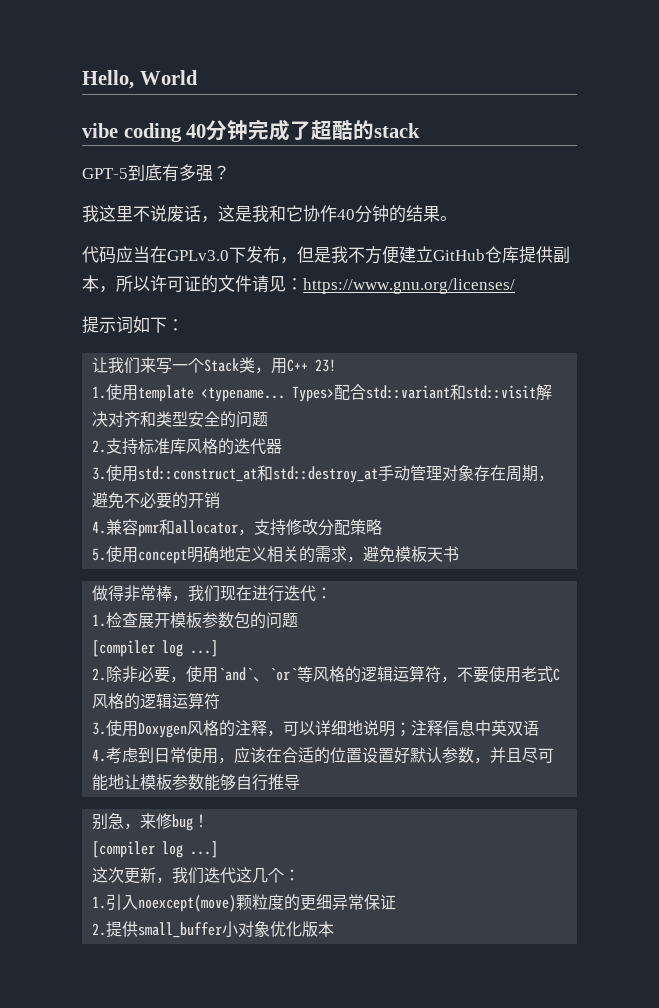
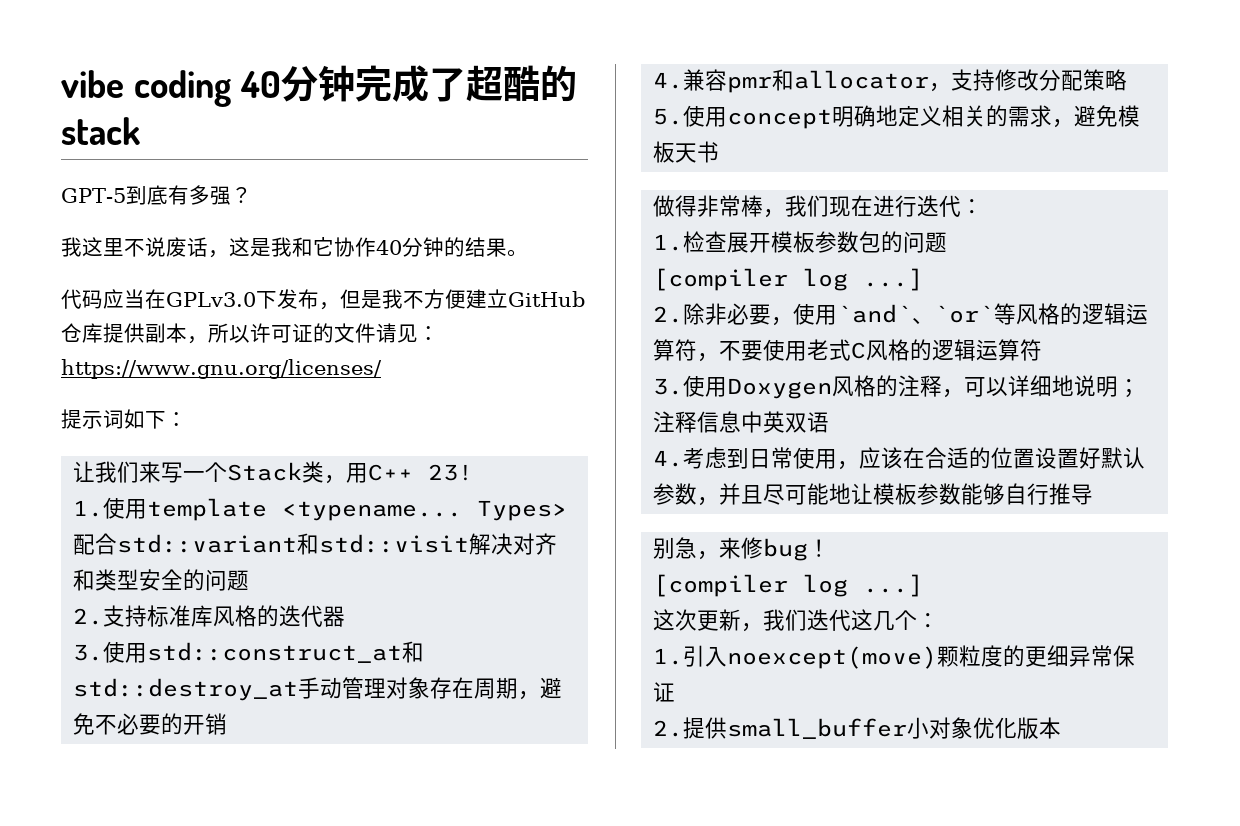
[82,70,198,89] Hello, World // -> (61, 84) none

